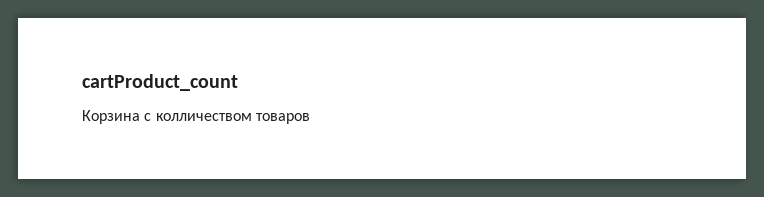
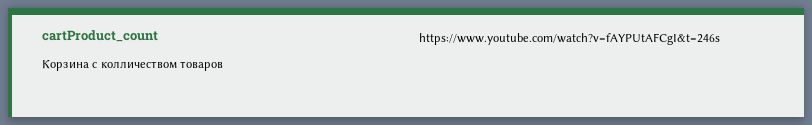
(310, 118) none -> [419,33,720,45] https://www.youtube.com/watch?v=fAYPUtAFCgI&t=246s

